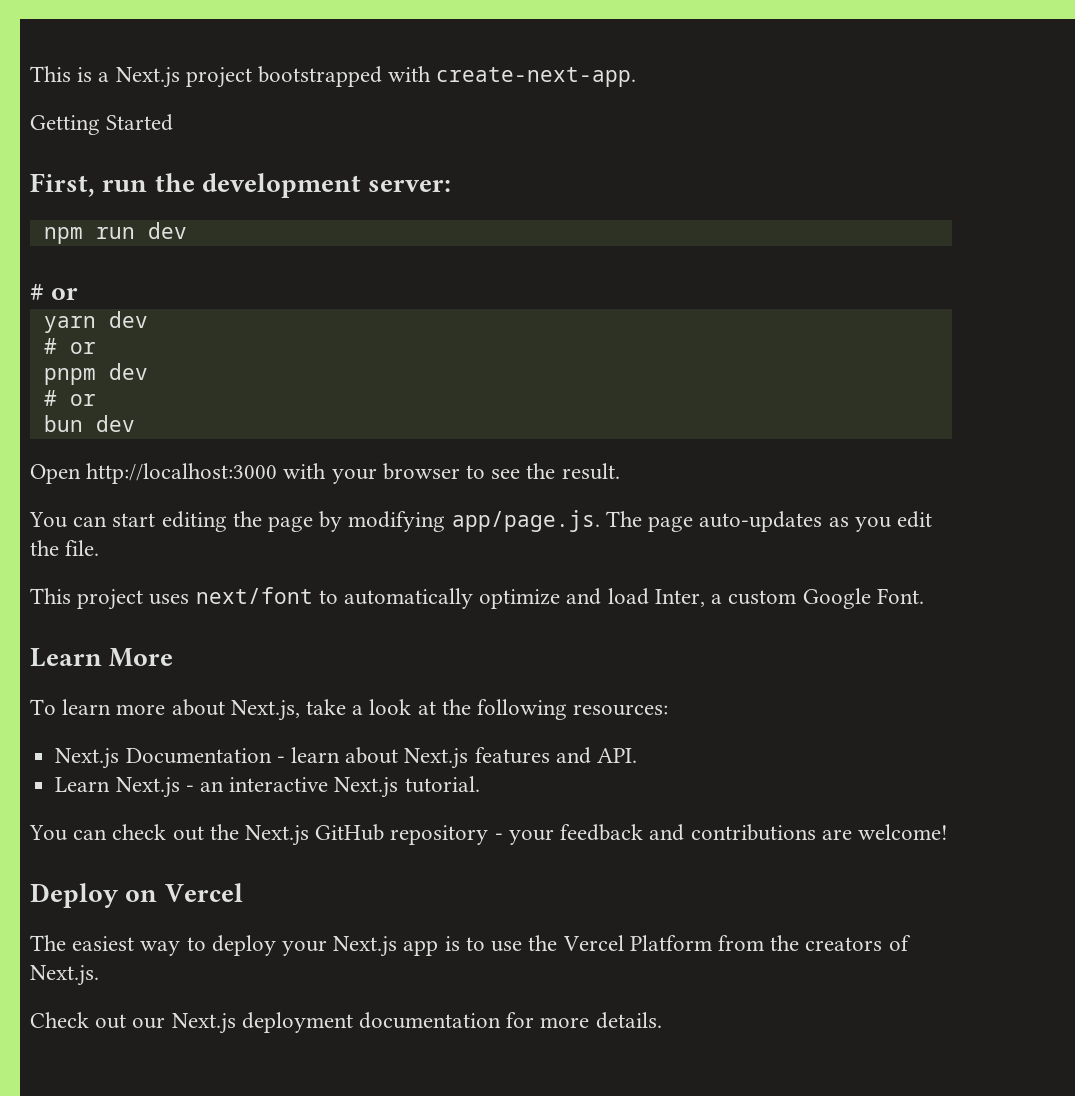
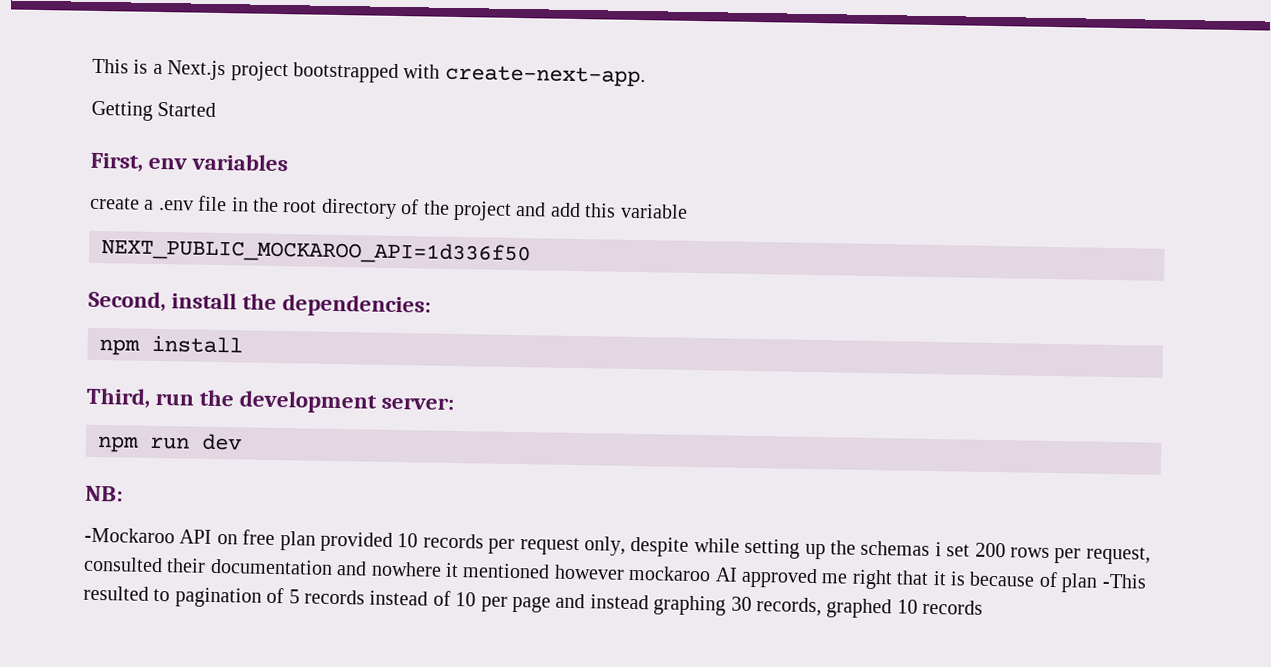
(95, 185) none -> [148,153,289,172] [90,195,688,221] [101,238,531,266] [88,290,432,318] [99,335,243,356] [86,387,151,408] env variables // create a .env file in the root directory of the project and add this variable // NEXT_PUBLIC_MOCKAROO_API=1d336f50 // Second, install the dependencies: // npm install // Third,
[30,284,79,300] [43,311,148,333] [43,338,96,354] [43,363,148,385] [43,390,96,406] [43,415,135,432] [30,463,620,484] [29,510,932,532] [30,540,100,556] [30,587,924,610] [30,648,174,667] [30,699,669,721] [55,747,637,769] [55,776,480,798] [29,824,948,846] [30,883,243,908] [30,935,911,957] [30,965,99,986] [30,1012,662,1034] # or // yarn dev // # or // pnpm dev // # or // bun dev // Open http://localhost:3000 with your browser to see the result. // You can start editing the page by modifying app/page.js. The page auto-updates as you edit the file. // This project uses next/font to automatically optimize and load Inter, a custom Google Font. // Learn More // To learn more about Next.js, take a look at the following resources: // Next.js Documentation - learn about Next.js features and API. // Learn Next.js - an interactive Next.js tutorial. // You can check out the Next.js GitHub repository - your feedback and contributions are welcome! // Deploy on Vercel // The easiest way to deploy your Next.js app is to use the Vercel Platform from the creators of Next.js. // Check out our Next.js deployment documentation for more details. -> [85,485,123,502] [84,527,1151,565] [83,556,1147,593] [83,585,984,619] NB: // -Mockaroo API on free plan provided 10 records per request only, despite while setting up the schemas i set 200 rows per request, consulted their documentation and nowhere it mentioned however mockaroo AI approved me right that it is because of plan -This resulted to pagination of 5 records instead of 10 per page and instead graphing 30 records, graphed 10 records

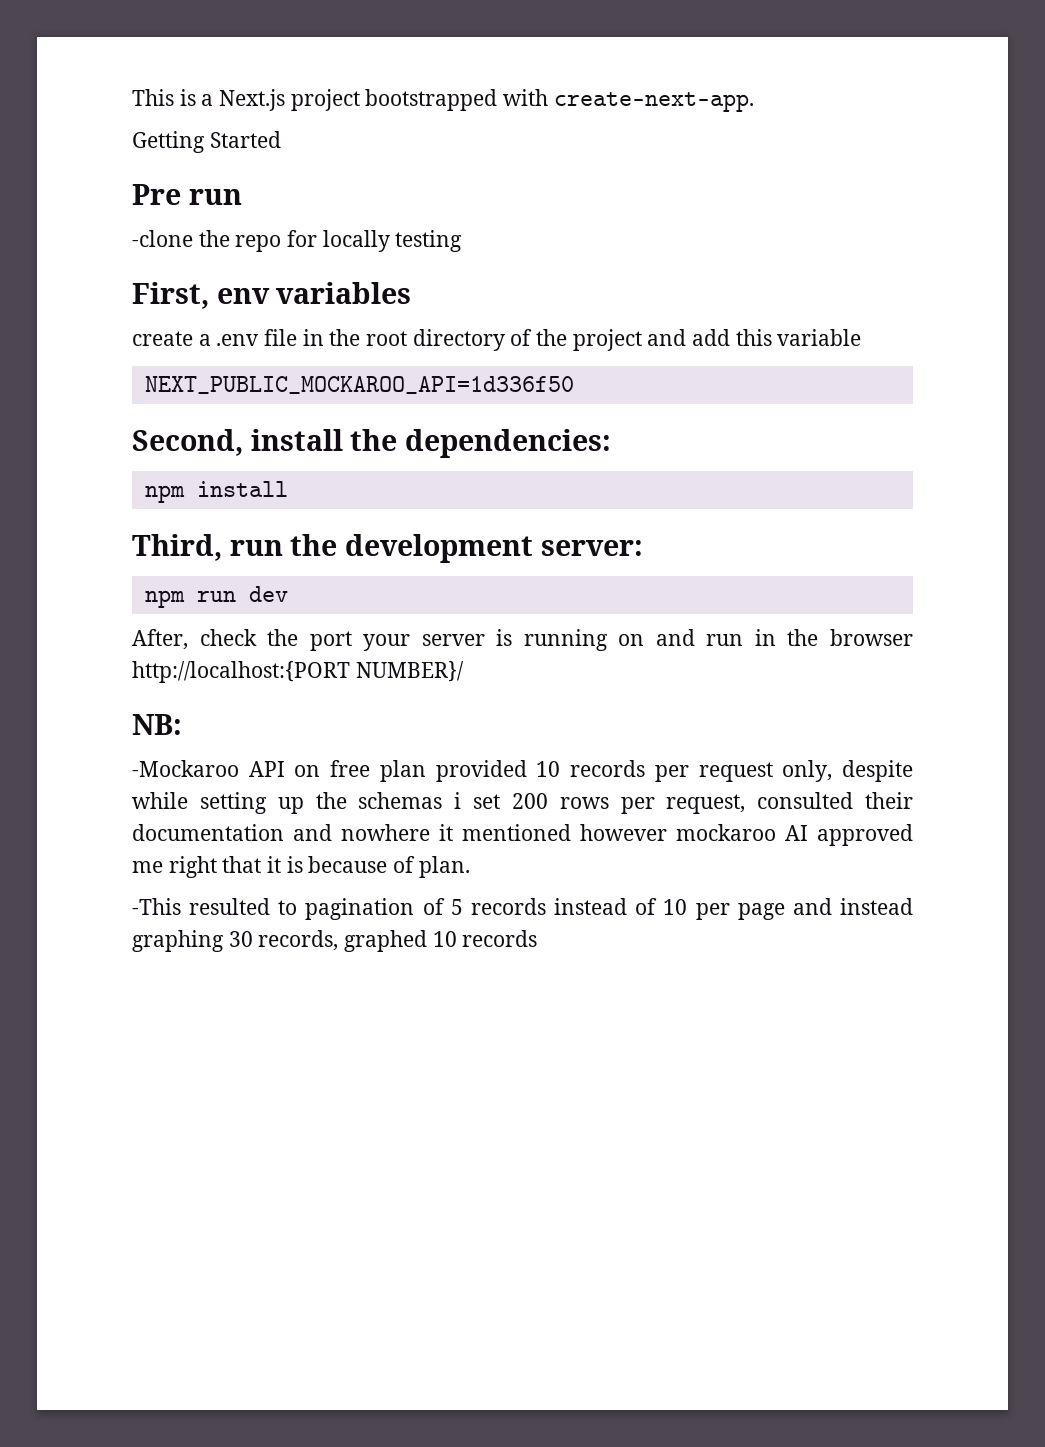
(217, 109) none -> [132,184,242,205] [132,230,463,252] // Pre run // -clone the repo for locally testing
(242, 442) none -> [132,629,914,651] [132,661,464,683] // After, check the port your server is running on and run in the browser http://localhost:{PORT NUMBER}/
[1061,573,1099,593] plan -> [418,856,470,878] plan. //

